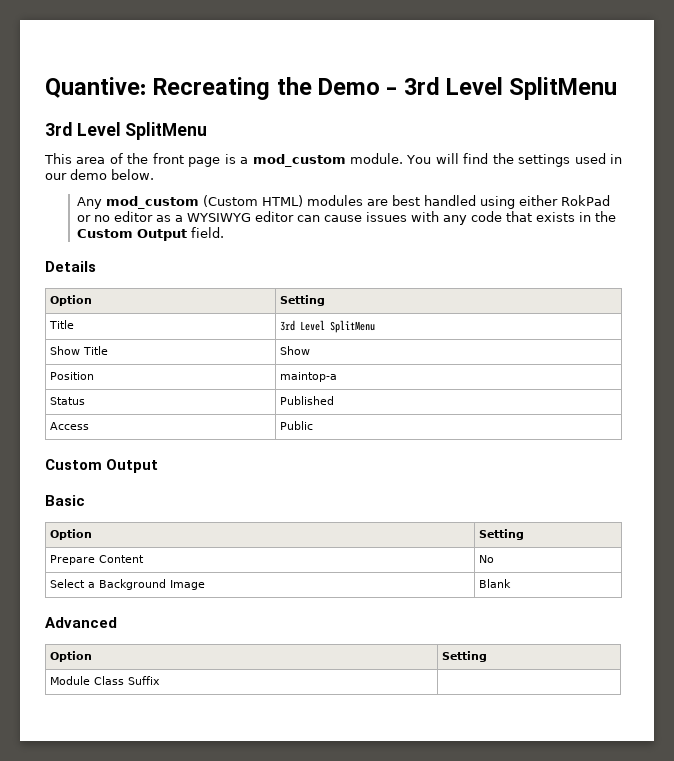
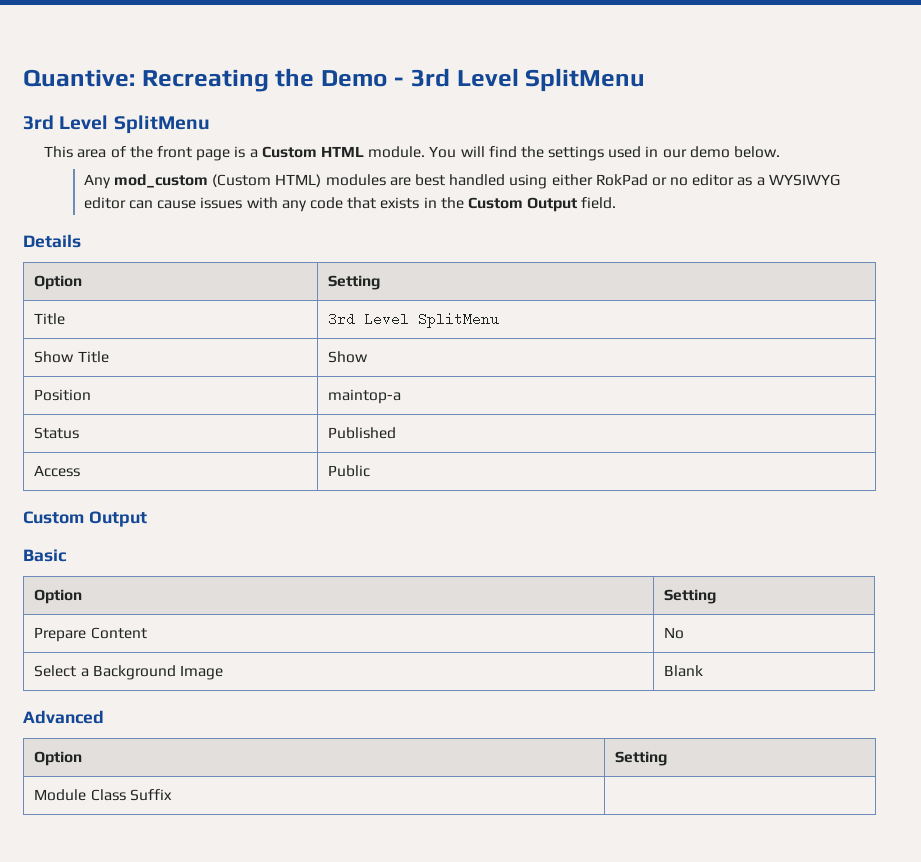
[252,154,346,167] mod_custom -> [261,146,364,158] Custom HTML

